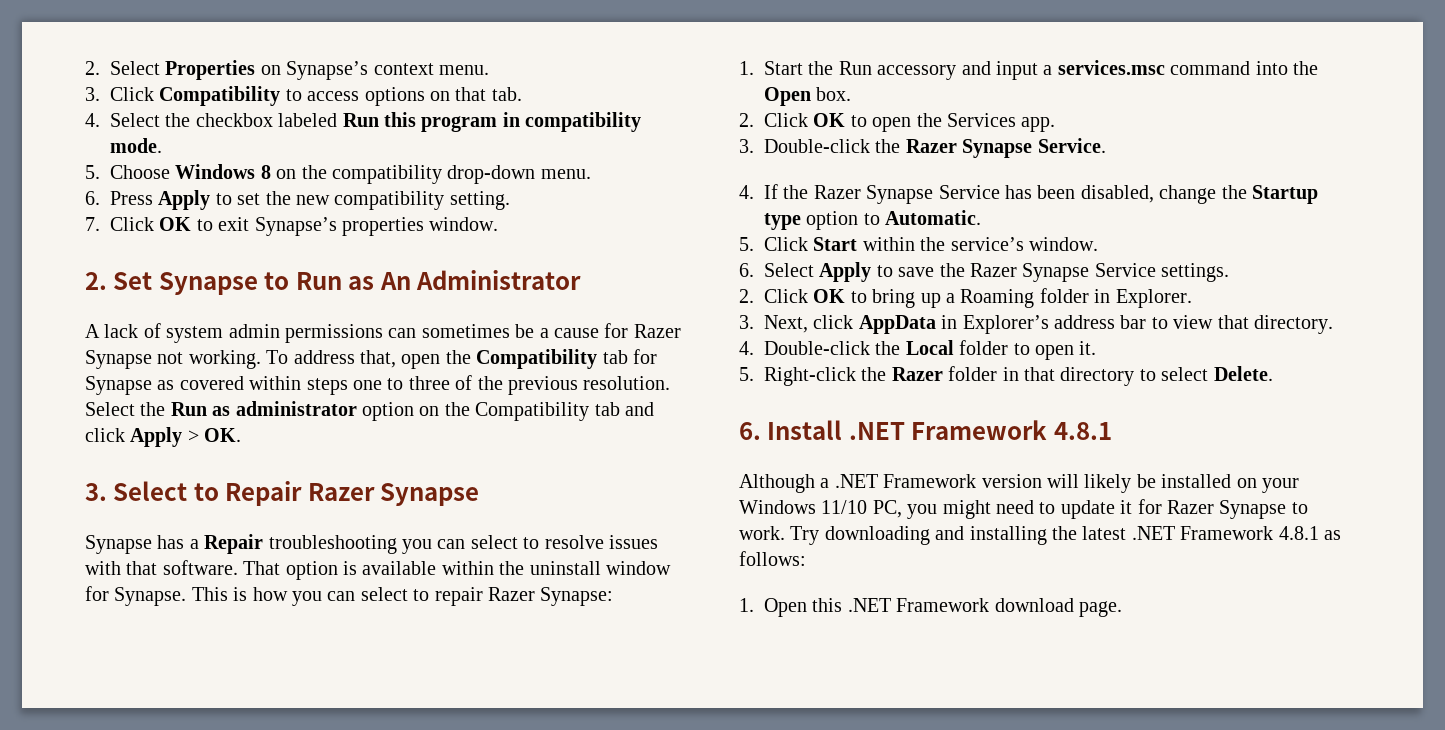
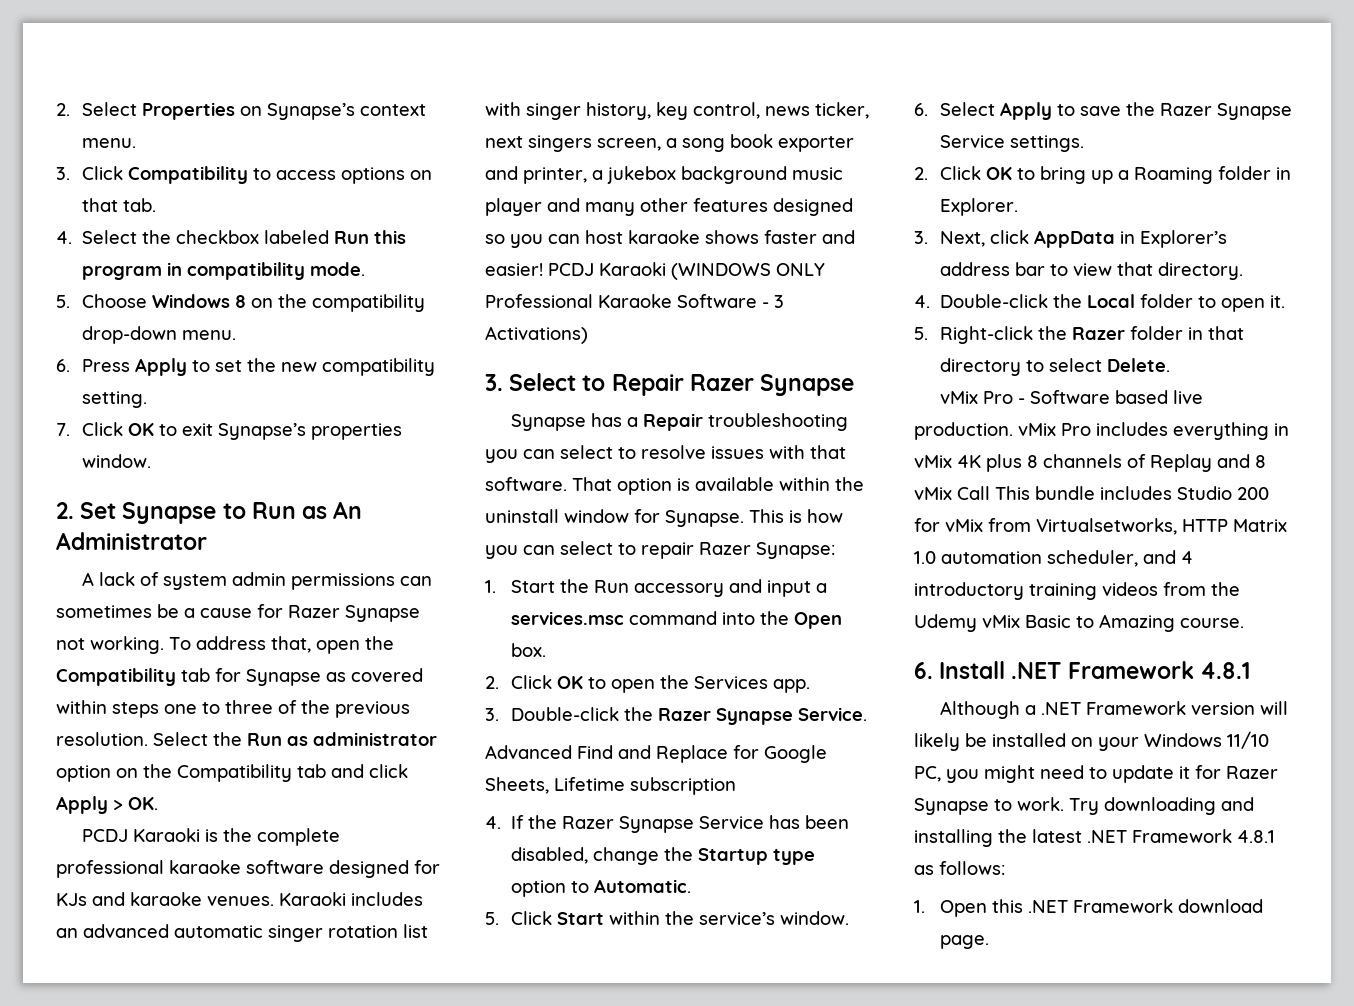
(242, 435) none -> [81,828,340,846] [56,860,440,878] [56,892,423,906] [56,924,428,942] [485,102,869,120] [485,134,854,152] [485,166,843,184] [485,198,853,216] [485,230,855,248] [485,262,825,280] [485,294,784,308] [485,326,588,344] // PCDJ Karaoki is the complete professional karaoke software designed for KJs and karaoke venues. Karaoki includes an advanced automatic singer rotation list with singer history, key control, news ticker, next singers screen, a song book exporter and printer, a jukebox background music player and many other features designed so you can host karaoke shows faster and easier! PCDJ Karaoki (WINDOWS ONLY Professional Karaoke Software - 3 Activations)
(1106, 145) none -> [485,745,827,763] [485,777,736,795] // Advanced Find and Replace for Google Sheets, Lifetime subscription
(1273, 373) none -> [939,390,1203,404] [914,422,1289,440] [914,454,1266,472] [914,486,1269,500] [914,518,1287,535] [914,550,1193,567] [914,582,1240,600] [914,614,1244,632] // vMix Pro - Software based live production. vMix Pro includes everything in vMix 4K plus 8 channels of Replay and 8 vMix Call This bundle includes Studio 200 for vMix from Virtualsetworks, HTTP Matrix 1.0 automation scheduler, and 4 introductory training videos from the Udemy vMix Basic to Amazing course.

